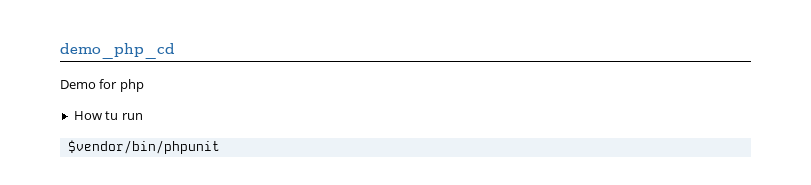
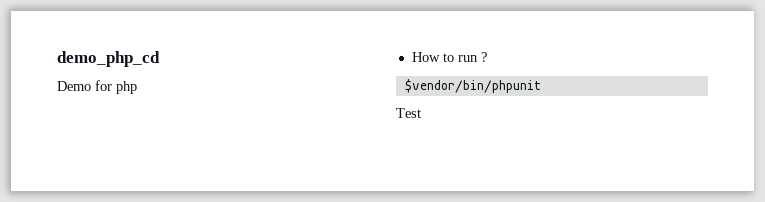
[105,111,119,120] tu -> [442,53,454,62] to
(143, 116) none -> [480,52,487,62] ?
(220, 147) none -> [396,108,421,118] // Test

